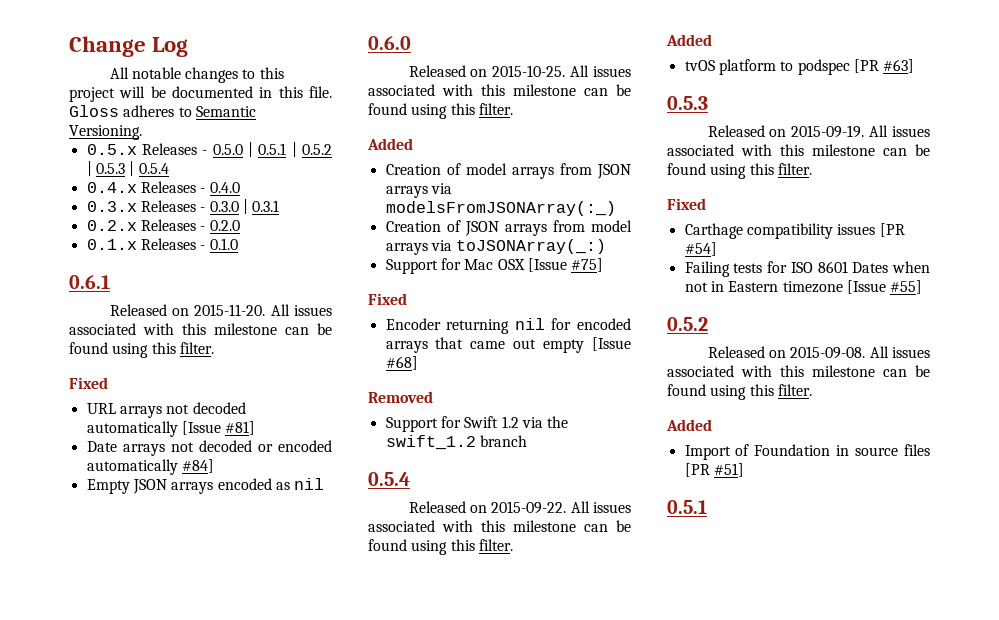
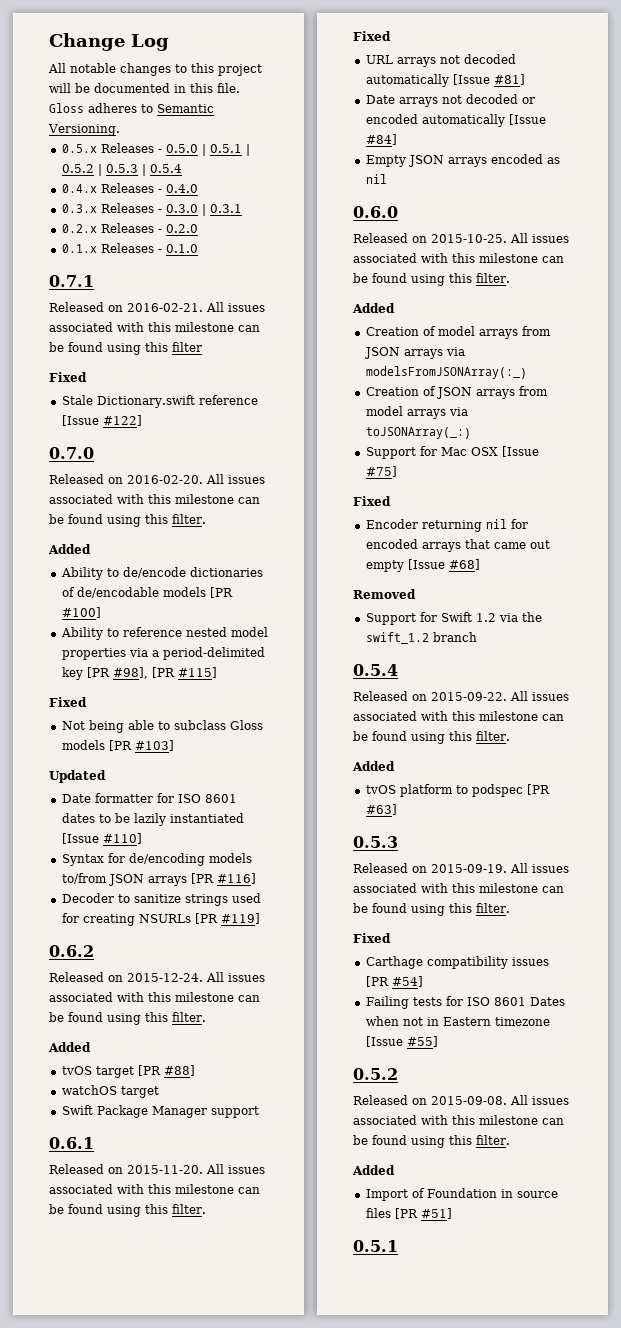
(238, 244) none -> [49,275,94,287] [49,302,265,312] [49,322,260,332] [49,342,202,355] [49,372,87,382] [61,395,258,408] [61,415,142,426] [49,447,94,459] [49,474,265,484] [49,494,260,504] [49,514,206,527] [48,544,91,554] [60,567,263,580] [61,587,233,598] [61,607,101,618] [60,627,268,640] [61,647,265,660] [61,667,217,680] [49,697,87,707] [61,720,263,733] [61,740,174,751] [49,770,106,783] [61,793,237,803] [61,813,244,826] [61,833,142,844] [61,853,252,866] [61,873,256,886] [61,893,261,906] [61,913,260,926] [49,945,94,957] [49,972,265,982] [49,992,260,1002] [49,1012,206,1025] [48,1042,91,1052] [61,1065,195,1078] [61,1085,159,1098] [61,1105,259,1118] // 0.7.1 // Released on 2016-02-21. All issues associated with this milestone can be found using this filter // Fixed // Stale Dictionary.swift reference [Issue #122] // 0.7.0 // Released on 2016-02-20. All issues associated with this milestone can be found using this filter. // Added // Ability to de/encode dictionaries of de/encodable models [PR #100] // Ability to reference nested model properties via a period-delimited key [PR #98], [PR #115] // Fixed // Not being able to subclass Gloss models [PR #103] // Updated // Date formatter for ISO 8601 dates to be lazily instantiated [Issue #110] // Syntax for de/encoding models to/from JSON arrays [PR #116] // Decoder to sanitize strings used for creating NSURLs [PR #119] // 0.6.2 // Released on 2015-12-24. All issues associated with this milestone can be found using this filter. // Added // tvOS target [PR #88] // watchOS target // Swift Package Manager support
(178, 467) none -> [508,114,546,125] [Issue

